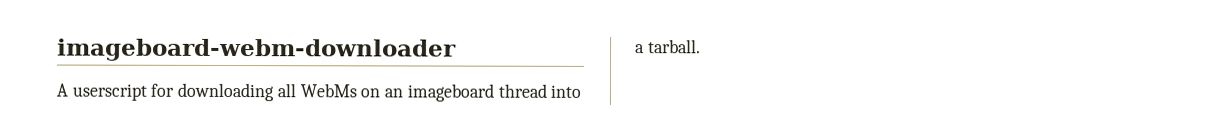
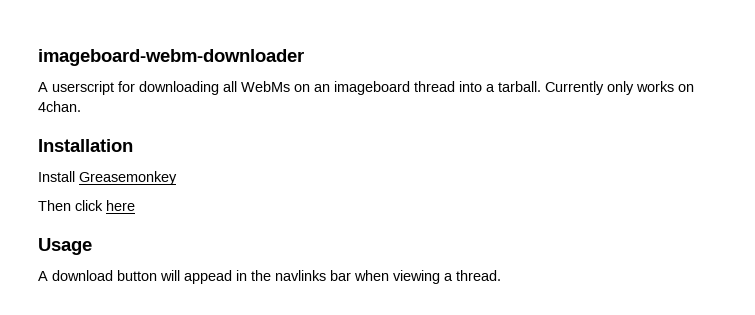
(701, 46) none -> [545,81,694,95] [38,101,81,112] [38,139,133,152] [38,171,177,185] [38,200,135,211] [38,238,92,255] [38,270,501,284] Currently only works on 4chan. // Installation // Install Greasemonkey // Then click here // Usage // A download button will appead in the navlinks bar when viewing a thread.

